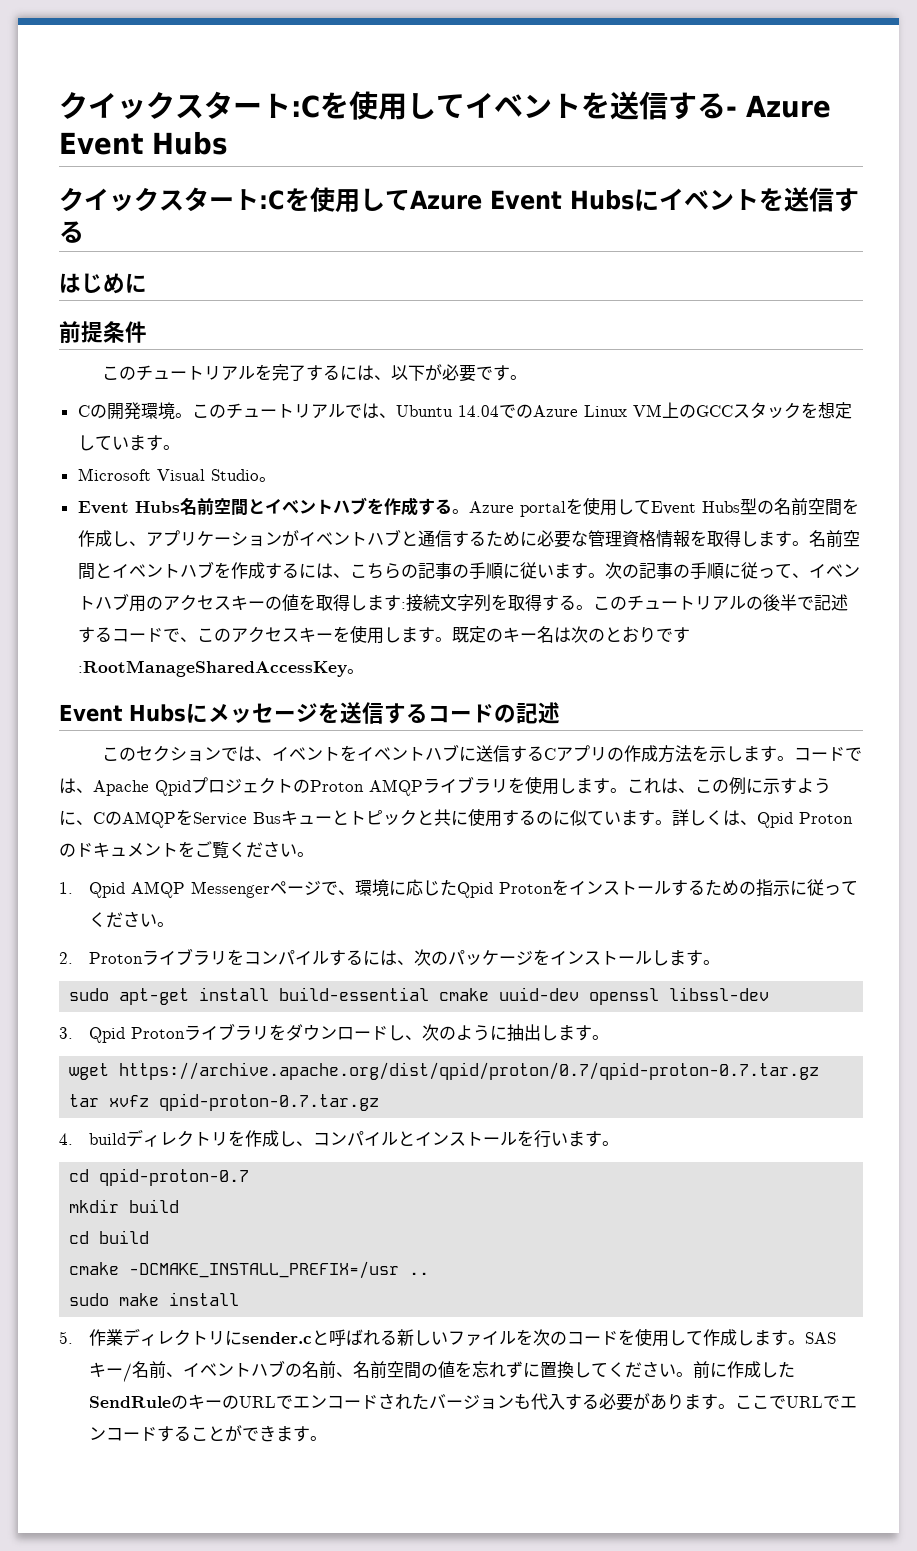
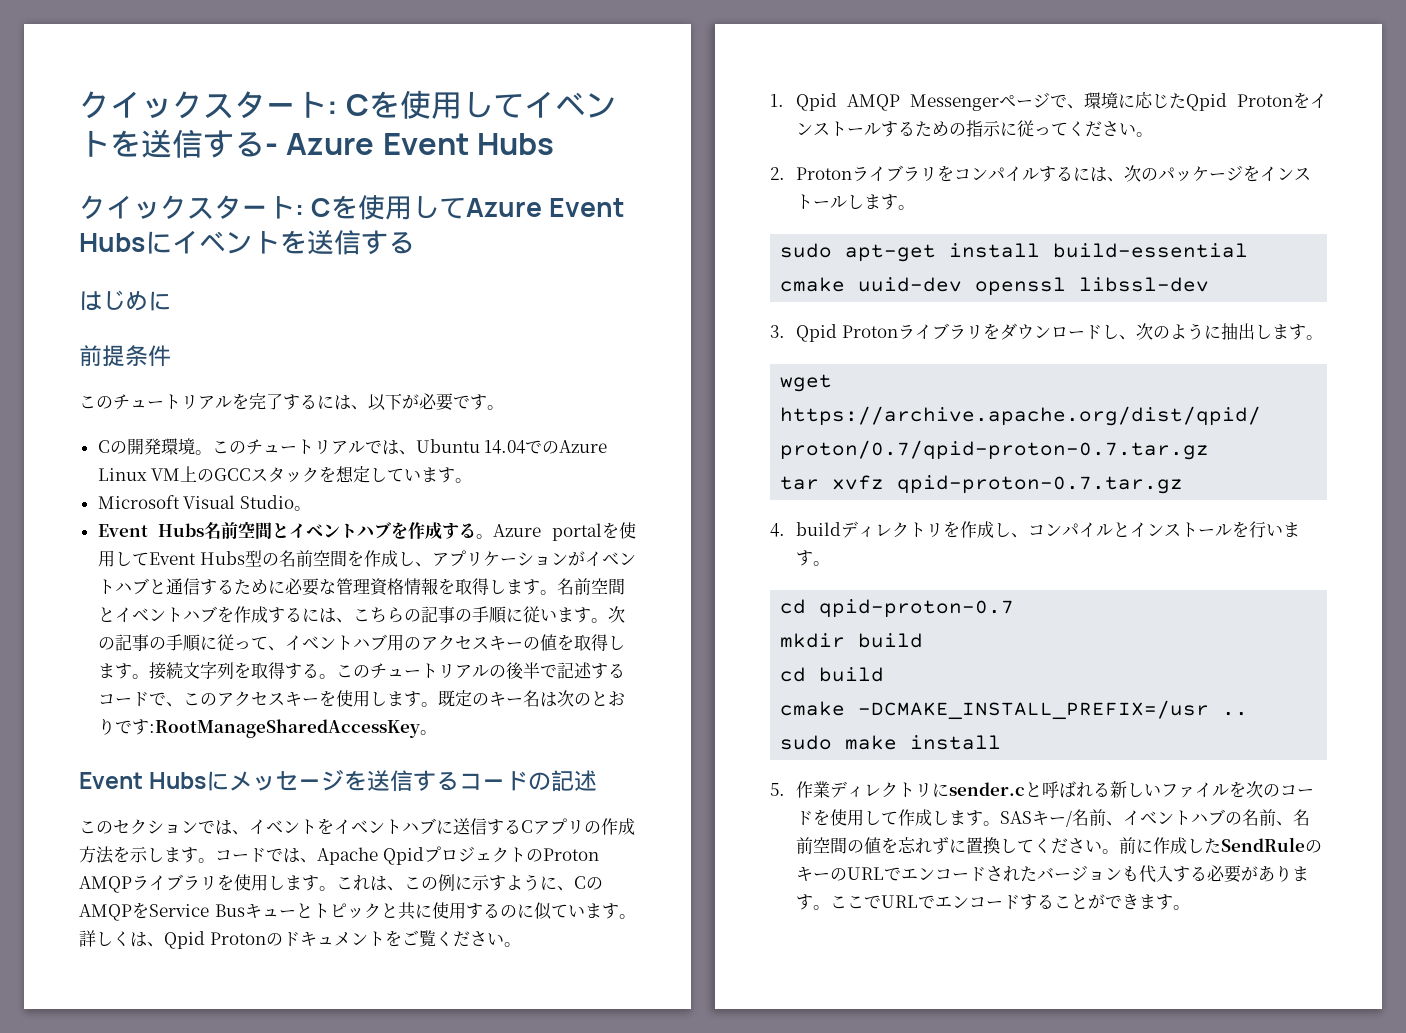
[59,91,320,119] クイックスタート:C -> [79,91,370,119] クイックスタート: C
[259,190,285,210] :C -> [295,198,332,217] : C
[400,602,406,609] : -> [131,674,149,679] 。

